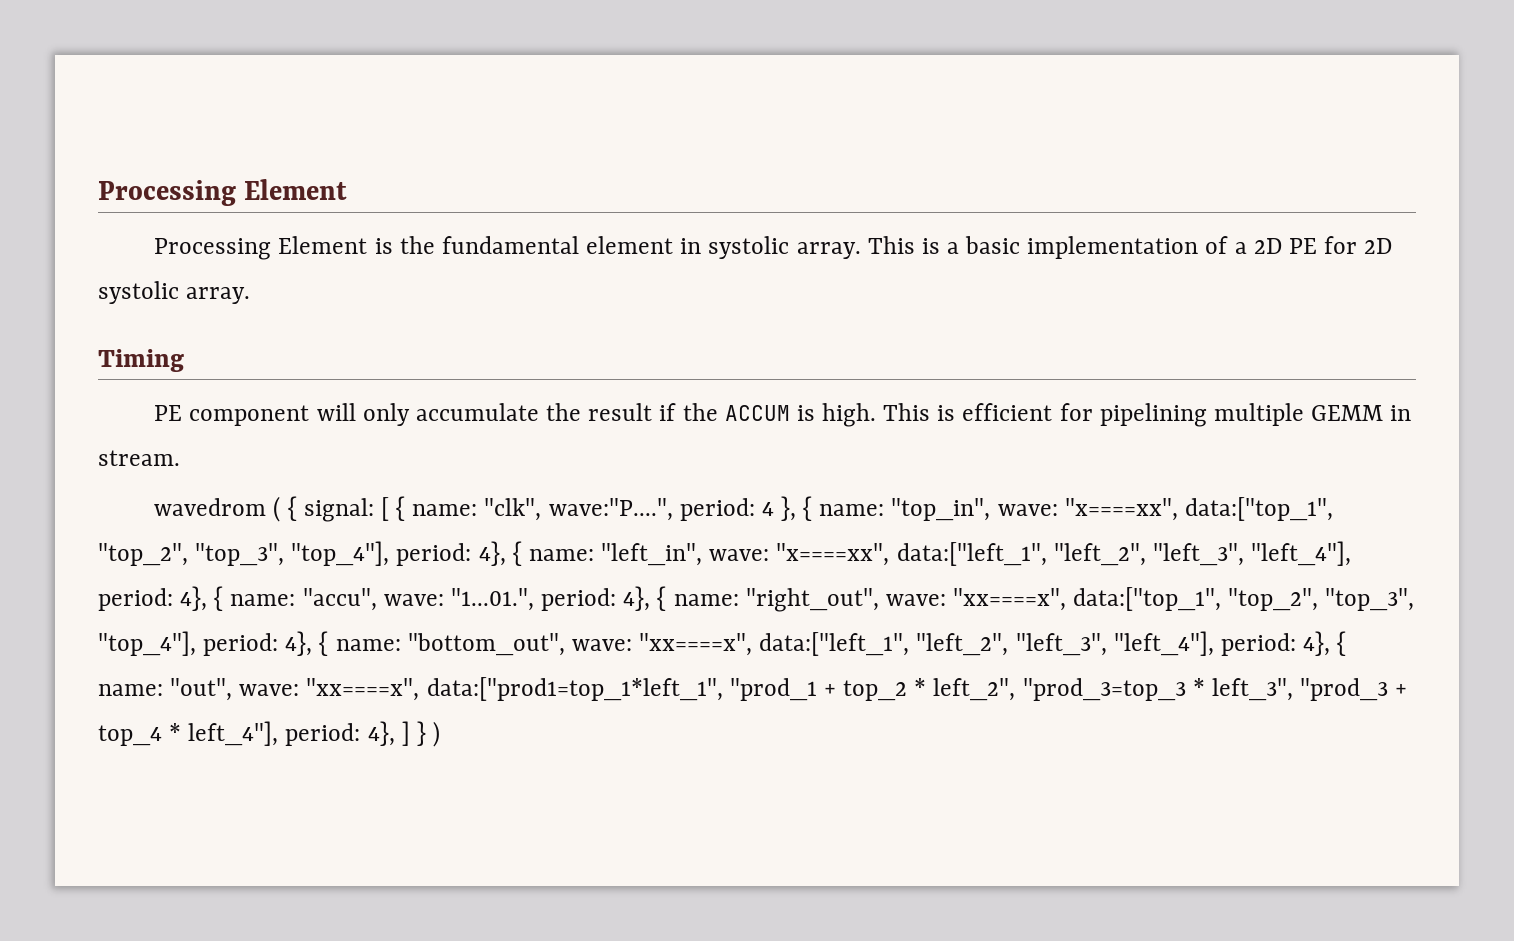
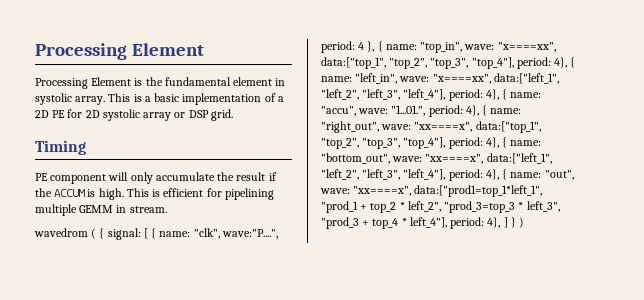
[186,287,251,304] array. -> [143,109,233,121] array or DSP grid.

